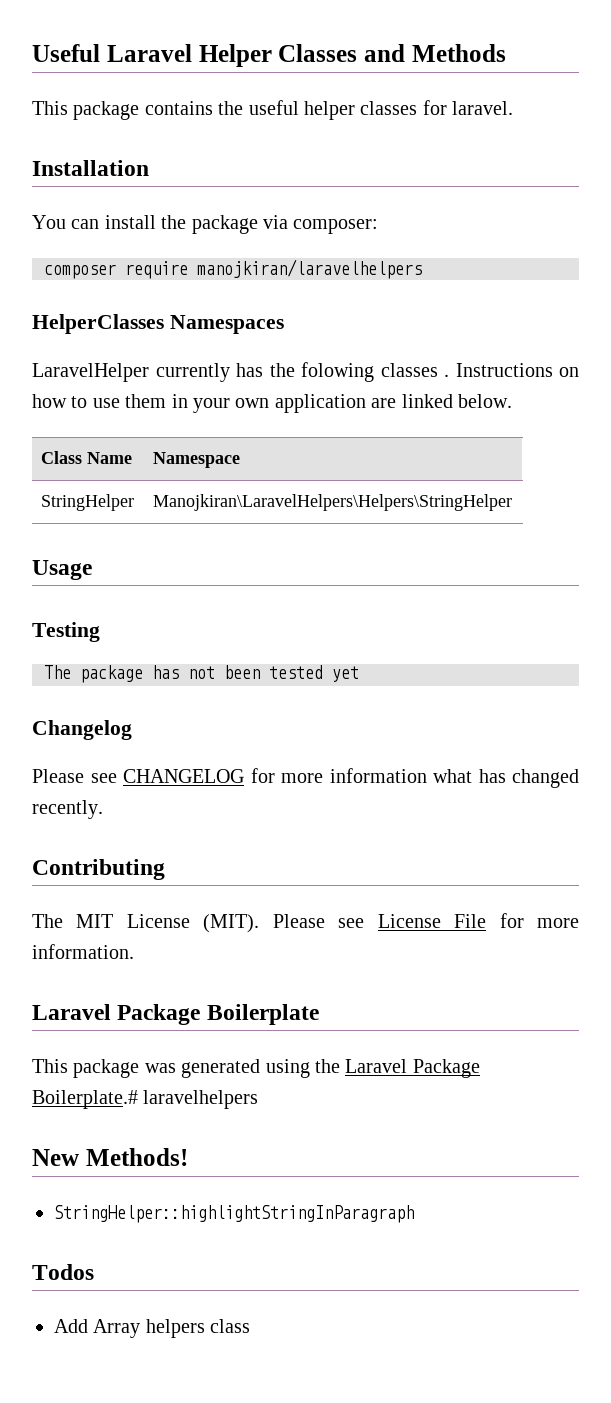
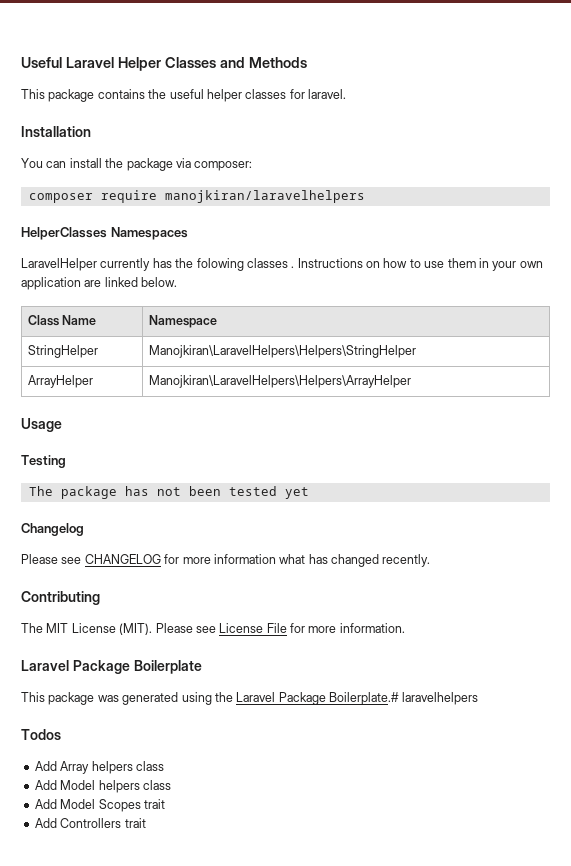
(513, 502) none -> [27,375,93,388] [148,375,411,388] // ArrayHelper | Manojkiran\LaravelHelpers\Helpers\ArrayHelper
[32,1148,188,1166] [54,1205,414,1223] // New Methods! // StringHelper::highlightStringInParagraph -> (479, 698) none
(251, 1326) none -> [34,780,171,793] [34,799,165,812] [34,818,146,828] // Add Model helpers class // Add Model Scopes trait // Add Controllers trait

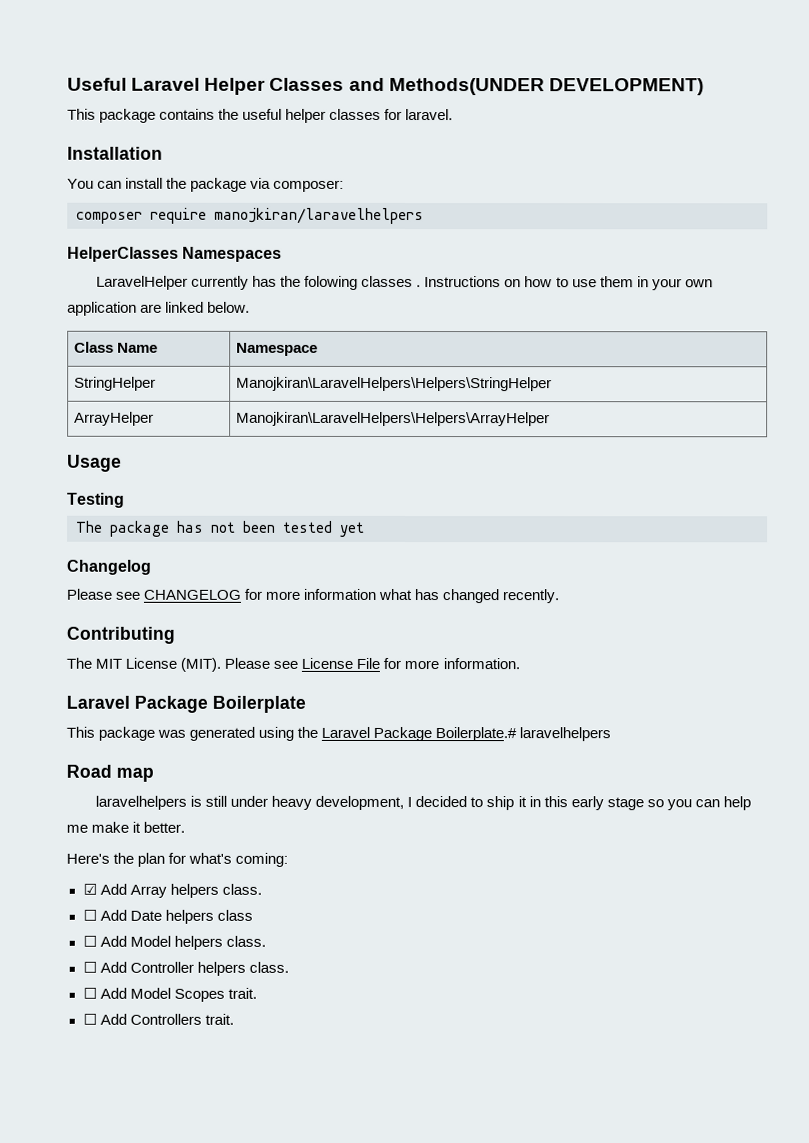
[248,57,307,68] Methods -> [388,77,704,96] Methods(UNDER DEVELOPMENT)
[21,729,61,740] [34,761,164,774] Todos // Add Array helpers class // -> [66,764,154,782] [95,795,751,811] [66,821,186,833] [66,852,289,867] [82,883,262,898] [82,909,253,924] [82,935,97,947] Road map // laravelhelpers is still under heavy development, I decided to ship it in this early stage so you can help me make it better. // Here's the plan for what's coming: // ☑ Add Array helpers class. // ☐ Add Date helpers class // ☐
[142,780,171,790] class // -> [225,935,266,947] [82,961,289,976] [82,987,97,999] class. // ☐ Add Controller helpers class. // ☐
[143,799,165,809] trait // -> [227,987,257,999] [82,1013,97,1025] trait. // ☐
[124,818,146,828] trait -> [204,1013,234,1025] trait.

